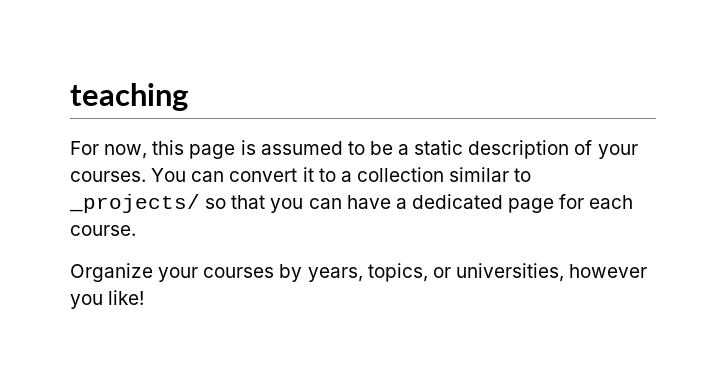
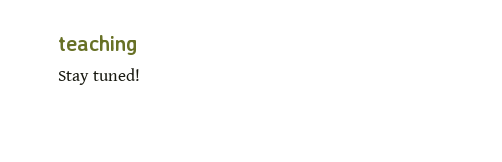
[70,140,638,159] [70,167,532,182] [69,194,634,213] [70,225,136,236] [70,263,648,282] [70,290,145,309] For now, this page is assumed to be a static description of your courses. You can convert it to a collection similar to _projects/ so that you can have a dedicated page for each course. // Organize your courses by years, topics, or universities, however you like! -> [58,68,140,85] Stay tuned!

